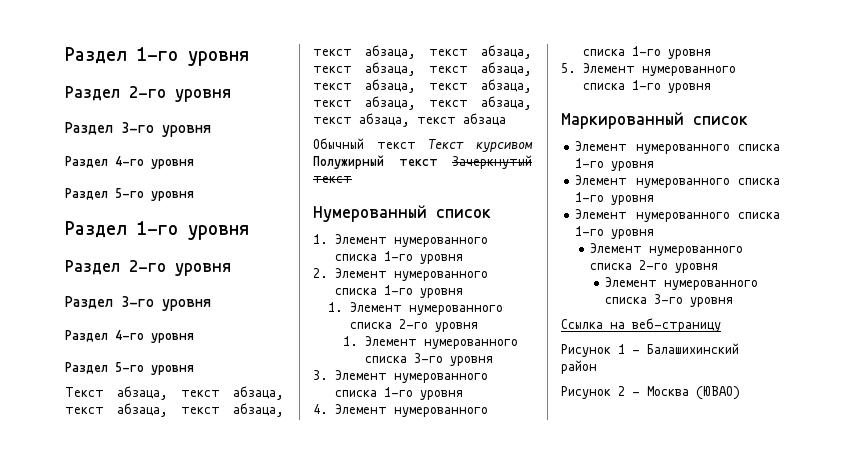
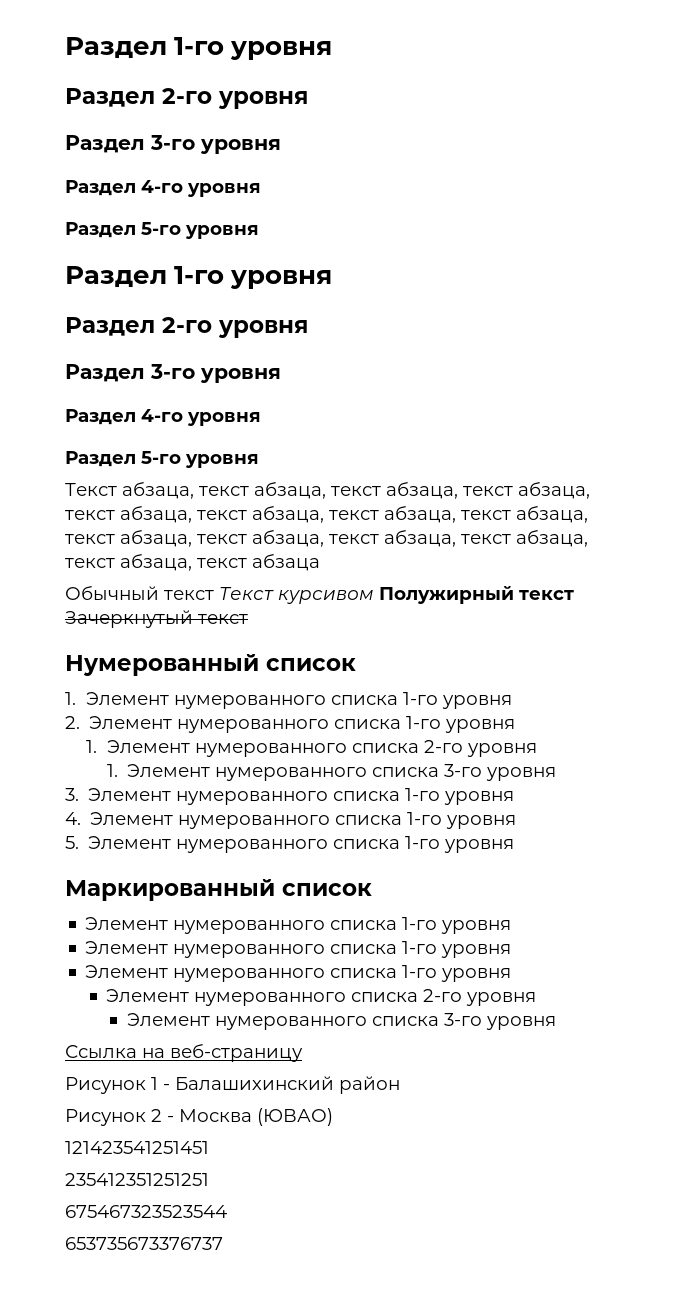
(740, 393) none -> [65,1141,209,1154] [65,1173,209,1186] [65,1205,227,1218] [65,1237,223,1250] // 121423541251451 // 235412351251251 // 675467323523544 // 653735673376737

